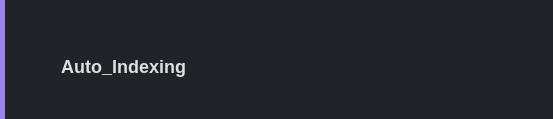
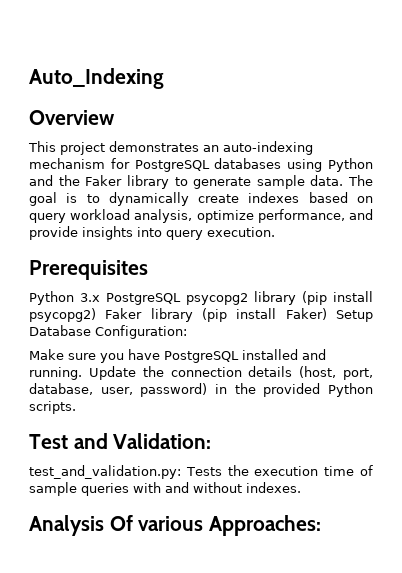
(186, 68) none -> [29,110,115,125] [28,141,313,155] [29,158,373,172] [29,175,373,189] [29,192,373,206] [29,209,373,223] [29,226,275,240] [29,260,148,280] [29,291,373,305] [29,308,373,322] [29,325,187,339] [29,349,326,363] [29,366,373,380] [29,383,373,397] [29,401,76,414] [29,433,212,449] [29,465,373,479] [29,482,301,496] [29,515,322,536] // Overview // This project demonstrates an auto-indexing mechanism for PostgreSQL databases using Python and the Faker library to generate sample data. The goal is to dynamically create indexes based on query workload analysis, optimize performance, and provide insights into query execution. // Prerequisites // Python 3.x PostgreSQL psycopg2 library (pip install psycopg2) Faker library (pip install Faker) Setup Database Configuration: // Make sure you have PostgreSQL installed and running. Update the connection details (host, port, database, user, password) in the provided Python scripts. // Test and Validation: // test_and_validation.py: Tests the execution time of sample queries with and without indexes. // Analysis Of various Approaches:

